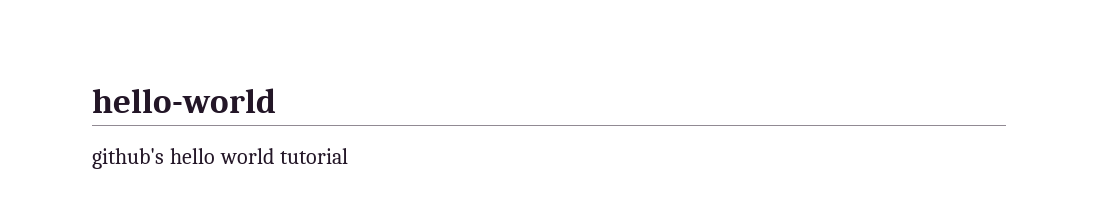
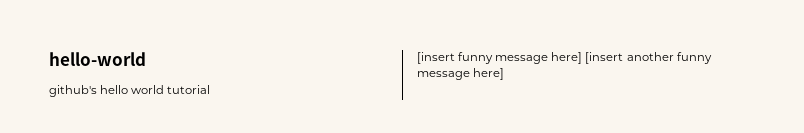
(348, 156) none -> [417,52,712,64] [417,68,505,80] // [insert funny message here] [insert another funny message here]

